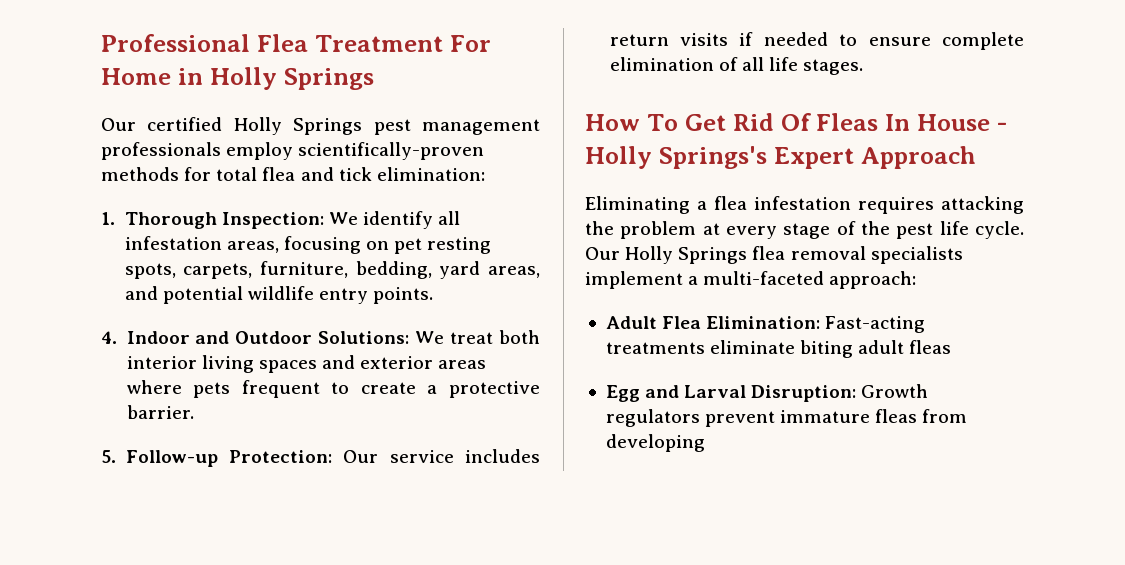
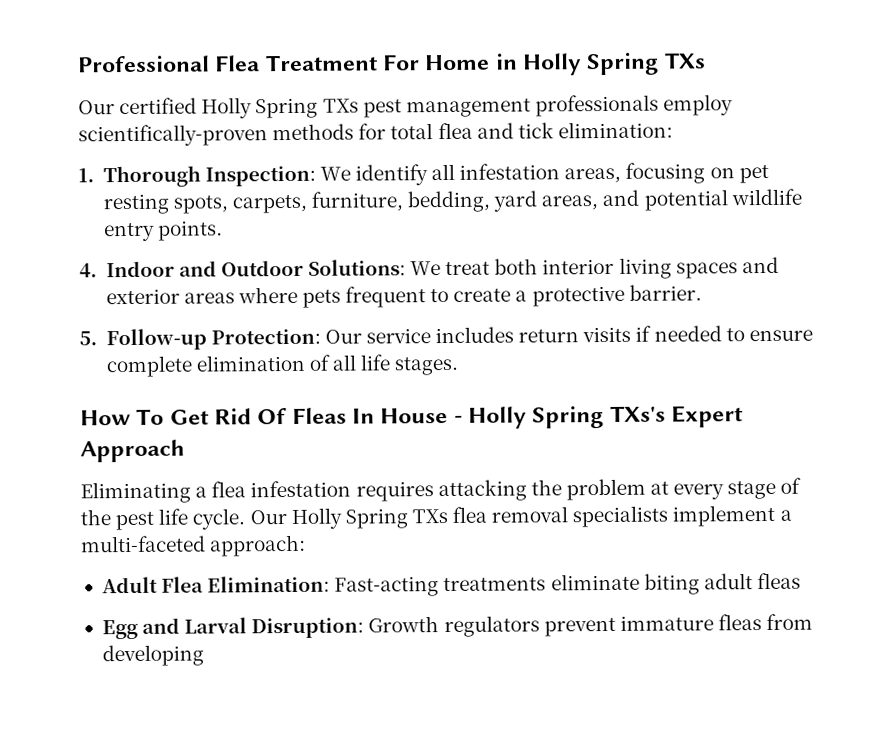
[283,68,374,90] Springs -> [586,52,706,76] Spring TXs
[293,118,363,135] Springs -> [255,97,359,119] Spring TXs
[658,146,767,169] Springs's -> [532,405,666,429] Spring TXs's
[678,247,748,264] Springs -> [344,508,448,529] Spring TXs

